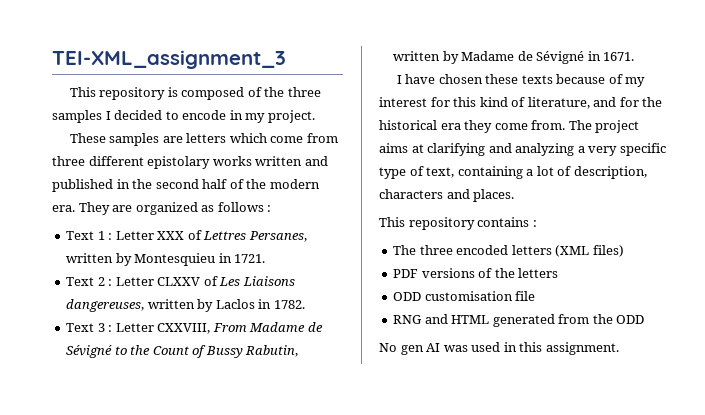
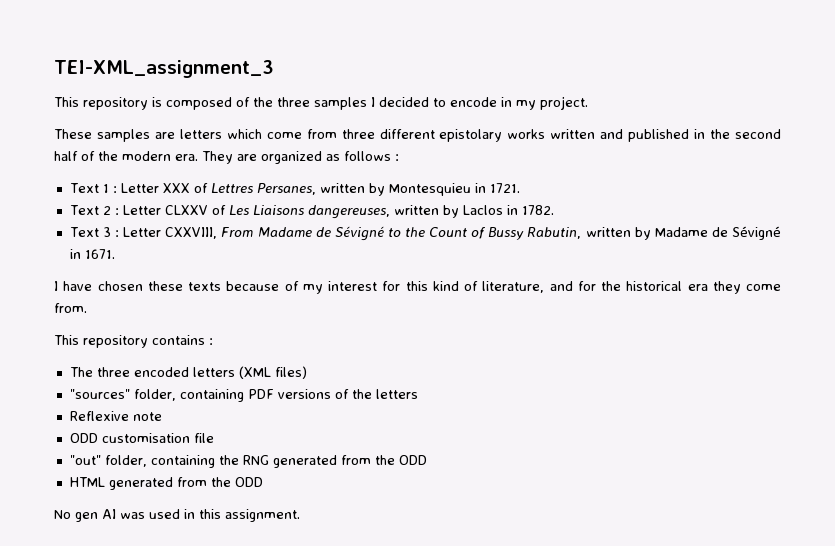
[568,120,640,133] [379,143,666,156] [379,166,647,179] [379,189,515,202] The project aims at clarifying and analyzing a very specific type of text, containing a lot of description, characters and places. -> (87, 308) none
(624, 251) none -> [69,389,244,402] "sources" folder, containing
(559, 273) none -> [69,411,162,421] // Reflexive note
[393,314,448,324] RNG and -> [69,455,427,468] "out" folder, containing the RNG generated from the ODD //

